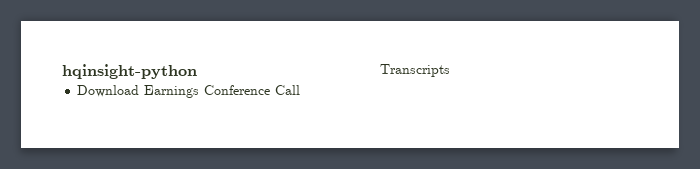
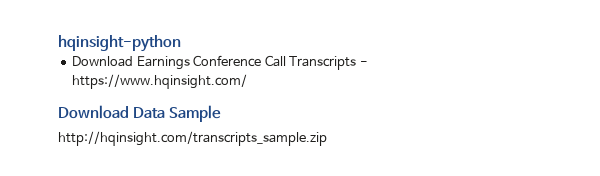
(451, 70) none -> [359,61,368,66] [72,74,248,89] [58,105,222,122] [58,131,327,146] - https://www.hqinsight.com/ // Download Data Sample // http://hqinsight.com/transcripts_sample.zip

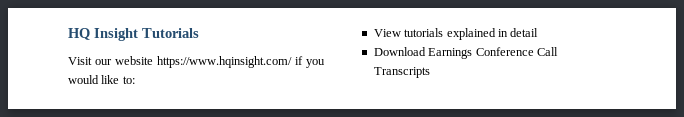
[58,35,181,52] hqinsight-python -> [68,28,199,41] [68,56,325,68] [68,75,135,84] [373,28,539,40] HQ Insight Tutorials // Visit our website https://www.hqinsight.com/ if you would like to: // View tutorials explained in detail
[359,61,368,66] [72,74,248,89] [58,105,222,122] [58,131,327,146] - https://www.hqinsight.com/ // Download Data Sample // http://hqinsight.com/transcripts_sample.zip -> (430, 72) none

